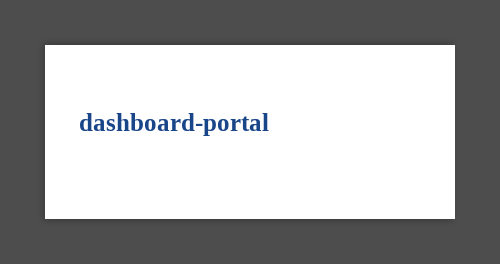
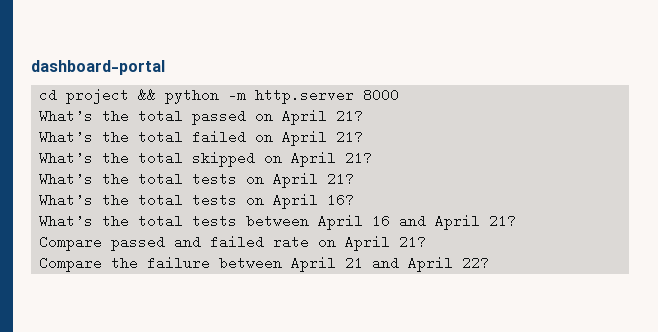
(269, 124) none -> [39,88,400,104] [39,109,364,125] [39,130,364,146] [39,151,373,167] [39,172,355,188] [39,193,355,209] [39,214,517,230] [39,235,427,251] [39,256,490,272] // cd project && python -m http.server 8000 // What’s the total passed on April 21? // What’s the total failed on April 21? // What’s the total skipped on April 21? // What’s the total tests on April 21? // What’s the total tests on April 16? // What’s the total tests between April 16 and April 21? // Compare passed and failed rate on April 21? // Compare the failure between April 21 and April 22?

